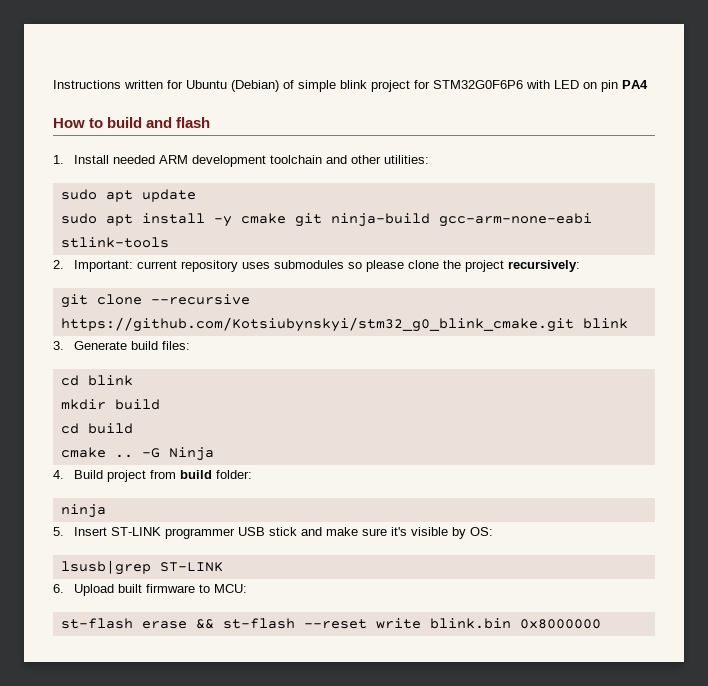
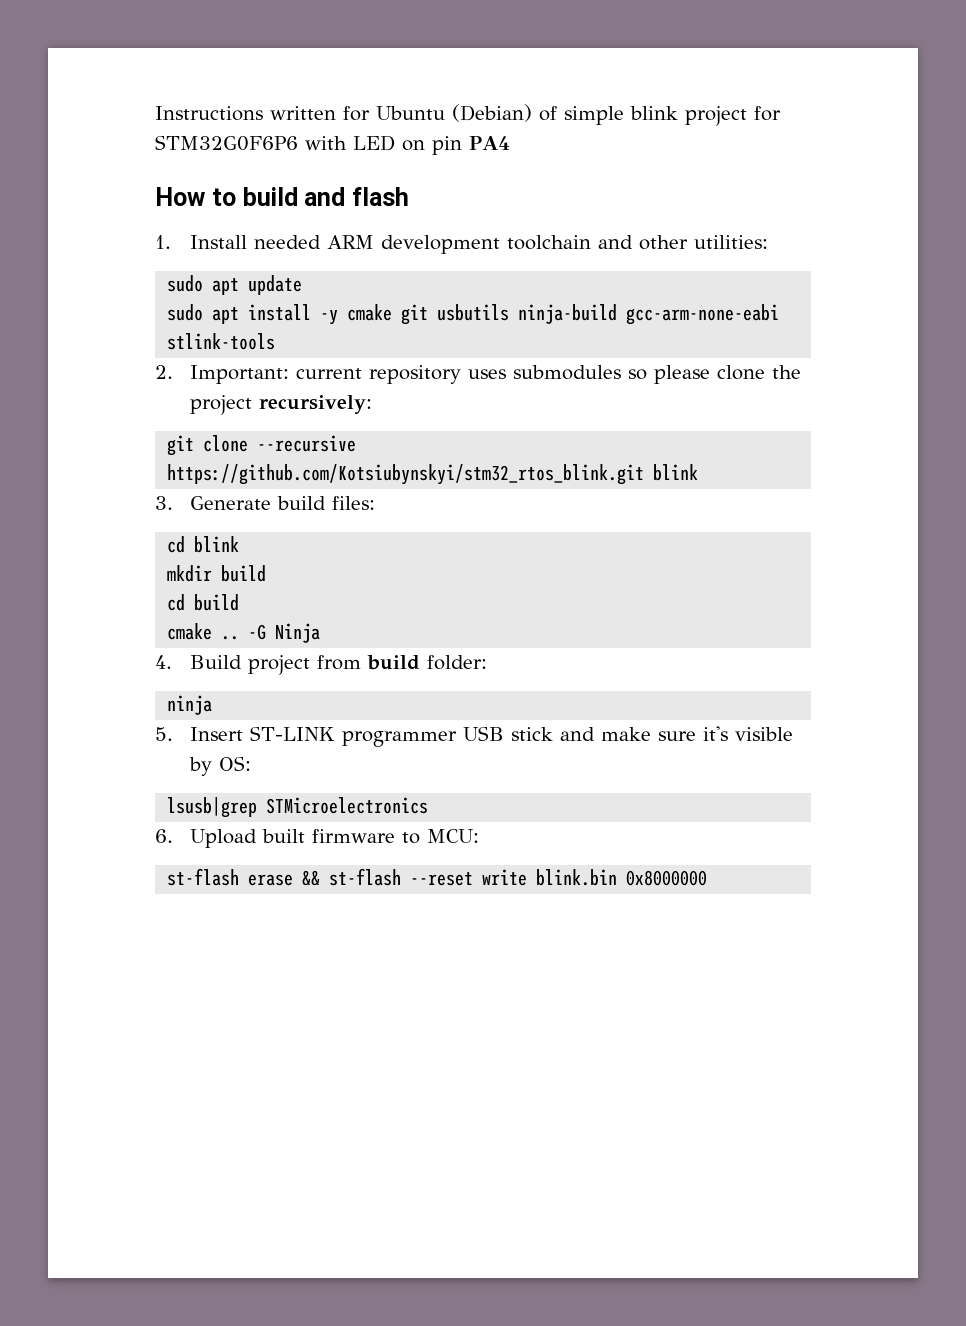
(322, 220) none -> [437,304,510,321] usbutils
[60,317,574,332] https://github.com/Kotsiubynskyi/stm32_g0_blink_cmake.git -> [167,464,645,485] https://github.com/Kotsiubynskyi/stm32_rtos_blink.git
[159,562,223,572] ST-LINK -> [266,797,429,814] STMicroelectronics

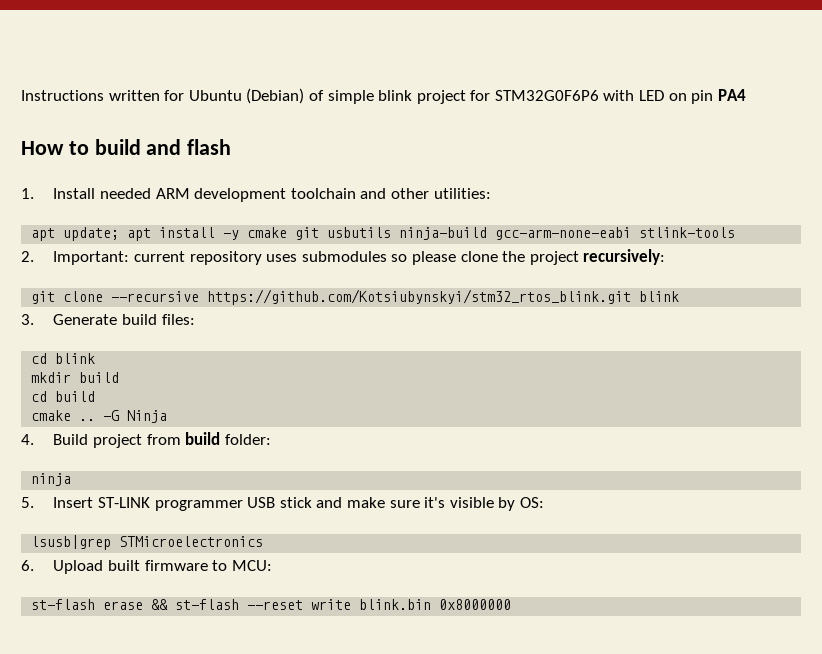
[167,275,303,295] [167,304,204,321] sudo apt update // sudo -> [31,227,120,241] apt update;

